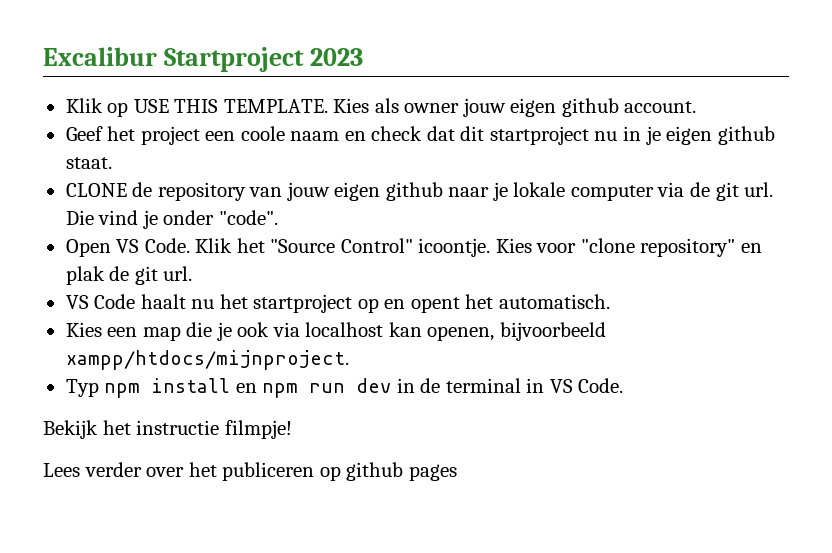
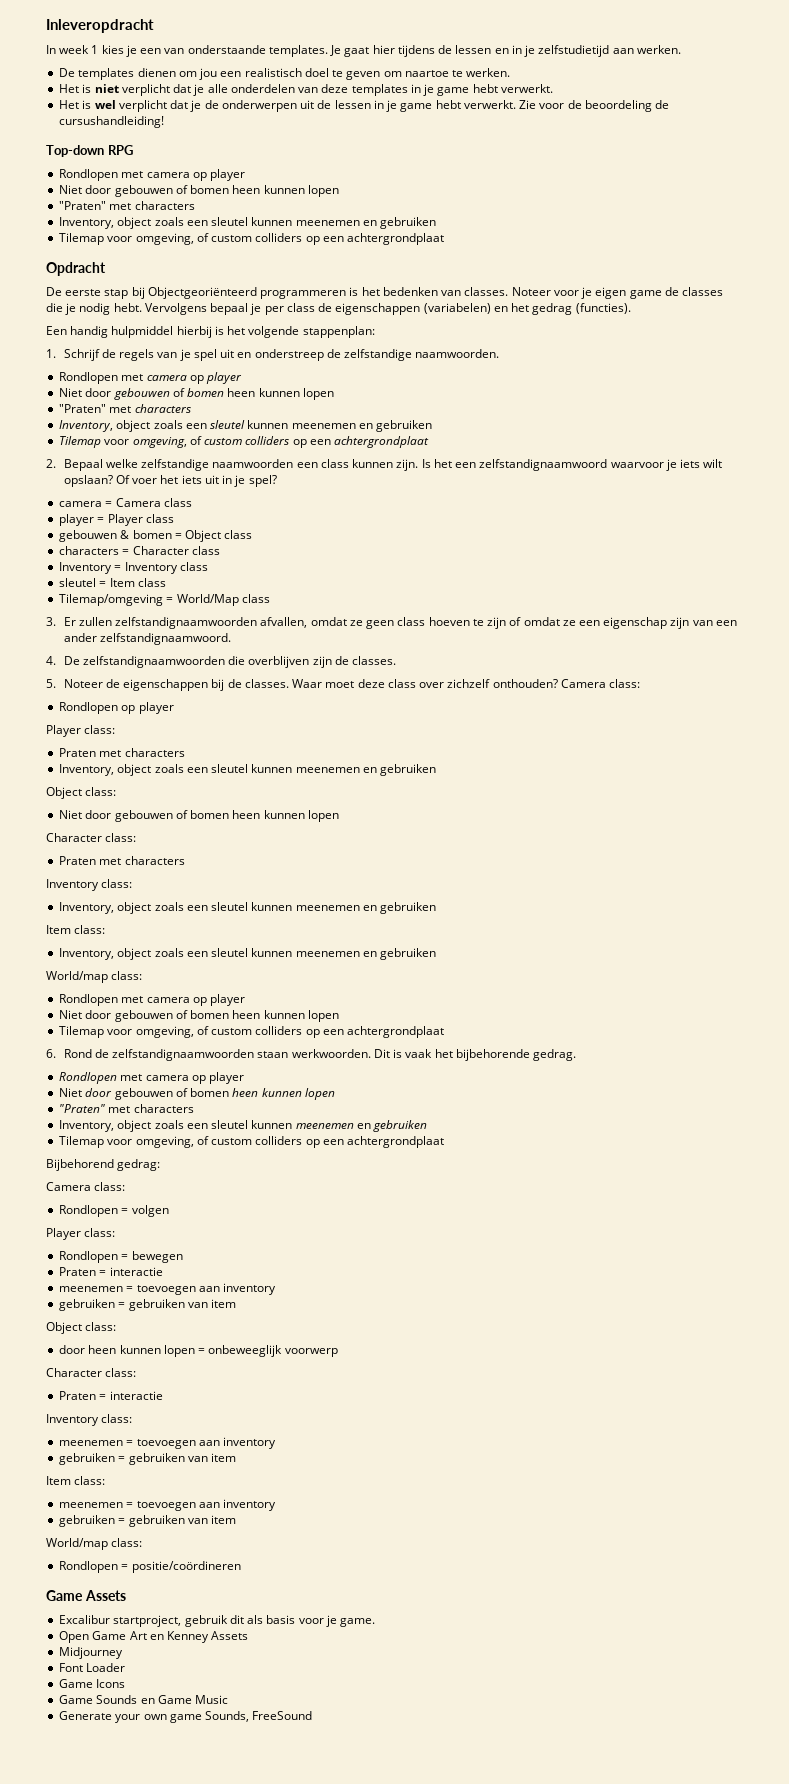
[43,47,364,72] [65,98,697,117] [65,126,775,145] [65,157,112,169] [65,182,774,201] [65,210,278,229] [65,238,762,257] [65,266,193,285] [65,294,610,313] [65,322,606,341] [65,350,349,370] [65,378,624,398] [43,420,292,439] [43,462,457,481] Excalibur Startproject 2023 // Klik op USE THIS TEMPLATE. Kies als owner jouw eigen github account. // Geef het project een coole naam en check dat dit startproject nu in je eigen github staat. // CLONE de repository van jouw eigen github naar je lokale computer via de git url. Die vind je onder "code". // Open VS Code. Klik het "Source Control" icoontje. Kies voor "clone repository" en plak de git url. // VS Code haalt nu het startproject op en opent het automatisch. // Kies een map die je ook via localhost kan openen, bijvoorbeeld xampp/htdocs/mijnproject. // Typ npm install en npm run dev in de terminal in VS Code. // Bekijk het instructie filmpje! // Lees verder over het publiceren op github pages -> [46,19,154,33] [46,45,681,57] [59,68,511,80] [59,84,553,96] [59,100,670,112] [59,116,165,128] [46,145,133,157] [59,169,246,181] [59,185,339,197] [59,201,195,210] [59,217,437,229] [59,233,445,245] [46,262,106,276] [46,287,724,299] [46,303,631,315] [46,326,375,338] [46,349,500,361] [59,372,243,384] [59,388,334,400] [59,404,191,413] [59,420,433,432] [59,436,430,448] [46,459,723,471] [63,475,277,487] [59,498,192,507] [59,514,174,526] [59,530,253,542] [59,546,220,555] [59,562,208,574] [59,578,166,587] [59,594,270,606] [46,617,737,629] [63,633,231,645] [46,656,397,668] [46,679,640,691] [59,702,174,714] [46,725,116,737] [59,748,185,757] [59,764,437,776] [46,787,117,799] [59,810,339,822] [46,833,137,842] [59,856,185,865] [46,879,133,891] [59,902,437,914] [46,925,106,934] [59,948,437,960] [46,971,143,983] [59,994,246,1006] [59,1010,339,1022] [59,1026,445,1038] [46,1049,577,1061] [59,1072,245,1084] [59,1088,335,1100] [59,1104,194,1113] [59,1120,428,1132] [59,1136,445,1148] [46,1159,161,1171] [46,1182,126,1191] [59,1205,169,1217] [46,1228,116,1240] [59,1251,183,1263] [59,1267,163,1276] [59,1283,277,1295] [59,1299,237,1311] [46,1322,117,1334] [59,1345,338,1357] [46,1368,137,1377] [59,1391,163,1400] [46,1414,133,1426] [59,1437,277,1449] [59,1453,237,1465] [46,1476,106,1485] [59,1499,277,1511] [59,1515,237,1527] [46,1538,143,1550] [59,1561,241,1573] [46,1590,126,1601] [59,1615,376,1627] [59,1631,249,1643] [59,1647,124,1659] [59,1663,126,1672] [59,1679,126,1688] [59,1695,229,1704] [59,1711,313,1723] Inleveropdracht // In week 1 kies je een van onderstaande templates. Je gaat hier tijdens de lessen en in je zelfstudietijd aan werken. // De templates dienen om jou een realistisch doel te geven om naartoe te werken. // Het is niet verplicht dat je alle onderdelen van deze templates in je game hebt verwerkt. // Het is wel verplicht dat je de onderwerpen uit de lessen in je game hebt verwerkt. Zie voor de beoordeling de cursushandleiding! // Top-down RPG // Rondlopen met camera op player // Niet door gebouwen of bomen heen kunnen lopen // "Praten" met characters // Inventory, object zoals een sleutel kunnen meenemen en gebruiken // Tilemap voor omgeving, of custom colliders op een achtergrondplaat // Opdracht // De eerste stap bij Objectgeoriënteerd programmeren is het bedenken van classes. Noteer voor je eigen game de classes die je nodig hebt. Vervolgens bepaal je per class de eigenschappen (variabelen) en het gedrag (functies). // Een handig hulpmiddel hierbij is het volgende stappenplan: // 1. Schrijf de regels van je spel uit en onderstreep de zelfstandige naamwoorden. // Rondlopen met camera op player // Niet door gebouwen of bomen heen kunnen lopen // "Praten" met characters // Inventory, object zoals een sleutel kunnen meenemen en gebruiken // Tilemap voor omgeving, of custom colliders op een achtergrondplaat // 2. Bepaal welke zelfstandige naamwoorden een class kunnen zijn. Is het een zelfstandignaamwoord waarvoor je iets wilt opslaan? Of voer het iets uit in je spel? // camera = Camera class // player = Player class // gebouwen & bomen = Object class // characters = Character class // Inventory = Inventory class // sleutel = Item class // Tilemap/omgeving = World/Map class // 3. Er zullen zelfstandignaamwoorden afvallen, omdat ze geen class hoeven te zijn of omdat ze een eigenschap zijn van een ander zelfstandignaamwoord. // 4. De zelfstandignaamwoorden die overblijven zijn de classes. // 5. Noteer de eigenschappen bij de classes. Waar moet deze class over zichzelf onthouden? Camera class: // Rondlopen op player // Player class: // Praten met characters // Inventory, object zoals een sleutel kunnen meenemen en gebruiken // Object class: // Niet door gebouwen of bomen heen kunnen lopen // Character class: // Praten met characters // Inventory class: // Inventory, object zoals een sleutel kunnen meenemen en gebruiken // Item class: // Inventory, object zoals een sleutel kunnen meenemen en gebruiken // World/map class: // Rondlopen met camera op player // Niet door gebouwen of bomen heen kunnen lopen // Tilemap voor omgeving, of custom colliders op een achtergrondplaat // 6. Rond de zelfstandignaamwoorden staan werkwoorden. Dit is vaak het bijbehorende gedrag. // Rondlopen met camera op player // Niet door gebouwen of bomen heen kunnen lopen // "Praten" met characters // Inventory, object zoals een sleutel kunnen meenemen en gebruiken // Tilemap voor omgeving, of custom colliders op een achtergrondplaat // Bijbehorend gedrag: // Camera class: // Rondlopen = volgen // Player class: // Rondlopen = bewegen // Praten = interactie // meenemen = toevoegen aan inventory // gebruiken = gebruiken van item // Object class: // door heen kunnen lopen = onbeweeglijk voorwerp // Character class: // Praten = interactie // Inventory class: // meenemen = toevoegen aan inventory // gebruiken = gebruiken van item // Item class: // meenemen = toevoegen aan inventory // gebruiken = gebruiken van item // World/map class: // Rondlopen = positie/coördineren // Game Assets // Excalibur startproject, gebruik dit als basis voor je game. // Open Game Art en Kenney Assets // Midjourney // Font Loader // Game Icons // Game Sounds en Game Music // Generate your own game Sounds, FreeSound

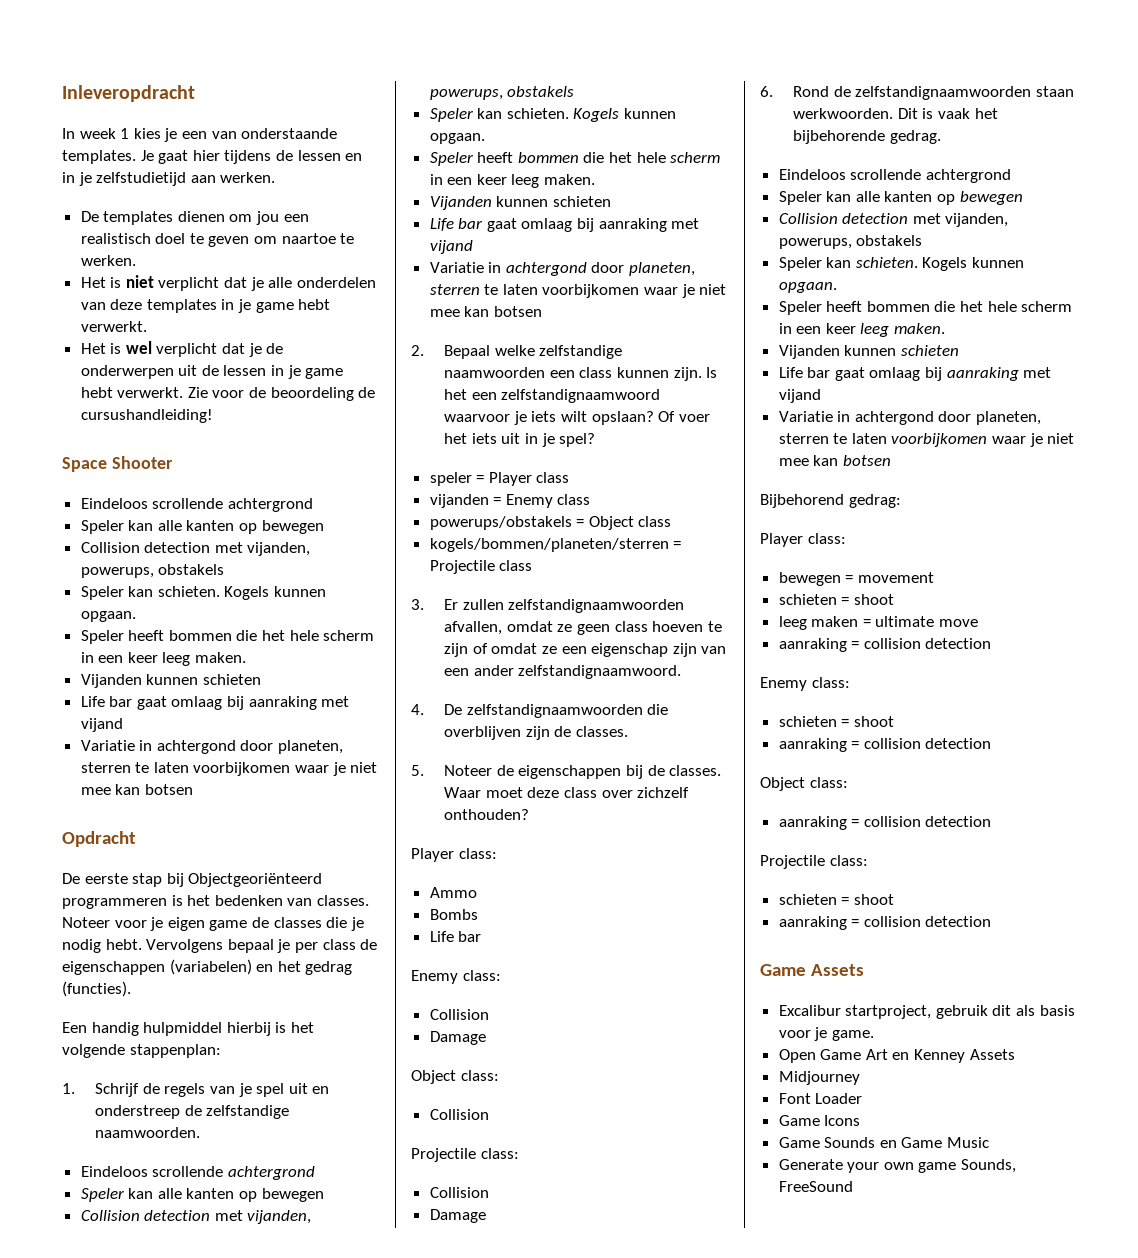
[46,145,133,157] [59,169,246,181] [59,185,339,197] [59,201,195,210] [59,217,437,229] [59,233,445,245] Top-down RPG // Rondlopen met camera op player // Niet door gebouwen of bomen heen kunnen lopen // "Praten" met characters // Inventory, object zoals een sleutel kunnen meenemen en gebruiken // Tilemap voor omgeving, of custom colliders op een achtergrondplaat -> [62,456,173,472] [80,498,313,512] [80,520,324,534] [80,542,311,556] [80,564,225,578] [80,586,327,600] [80,611,136,622] [80,630,375,644] [80,652,247,666] [80,674,261,688] [80,696,350,710] [80,718,123,732] [80,740,344,754] [80,762,378,776] [80,784,193,795] Space Shooter // Eindeloos scrollende achtergrond // Speler kan alle kanten op bewegen // Collision detection met vijanden, powerups, obstakels // Speler kan schieten. Kogels kunnen opgaan. // Speler heeft bommen die het hele scherm in een keer leeg maken. // Vijanden kunnen schieten // Life bar gaat omlaag bij aanraking met vijand // Variatie in achtergond door planeten, sterren te laten voorbijkomen waar je niet mee kan botsen
[59,372,243,384] [59,388,334,400] [59,404,191,413] [59,420,433,432] [59,436,430,448] Rondlopen met camera op player // Niet door gebouwen of bomen heen kunnen lopen // "Praten" met characters // Inventory, object zoals een sleutel kunnen meenemen en gebruiken // Tilemap voor omgeving, of custom colliders op een achtergrondplaat -> [80,1166,315,1180] [80,1188,324,1202] [80,1210,312,1224] [429,86,575,100] [429,108,677,122] [429,133,485,144] [429,152,721,166] [429,174,596,188] [429,196,611,210] [429,218,700,232] [429,240,473,254] [429,262,696,276] [429,284,727,298] [429,306,542,317] Eindeloos scrollende achtergrond // Speler kan alle kanten op bewegen // Collision detection met vijanden, powerups, obstakels // Speler kan schieten. Kogels kunnen opgaan. // Speler heeft bommen die het hele scherm in een keer leeg maken. // Vijanden kunnen schieten // Life bar gaat omlaag bij aanraking met vijand // Variatie in achtergond door planeten, sterren te laten voorbijkomen waar je niet mee kan botsen
[59,498,192,507] [59,514,174,526] [59,530,253,542] [59,546,220,555] [59,562,208,574] [59,578,166,587] [59,594,239,606] camera = Camera class // player = Player class // gebouwen & bomen = Object class // characters = Character class // Inventory = Inventory class // sleutel = Item class // Tilemap/omgeving = World/Map -> [429,472,570,486] [429,494,591,508] [429,516,672,530] [429,538,682,552] [429,560,495,574] speler = Player class // vijanden = Enemy class // powerups/obstakels = Object class // kogels/bommen/planeten/sterren = Projectile
[560,679,640,688] [59,702,174,714] [46,725,116,737] [59,748,185,757] [59,764,437,776] [46,787,117,799] [59,810,339,822] [46,833,137,842] [59,856,185,865] [46,879,133,891] [59,902,437,914] [46,925,106,934] [59,948,437,960] [46,971,143,983] [59,994,246,1006] [59,1010,339,1022] [59,1026,445,1038] Camera class: // Rondlopen op player // Player class: // Praten met characters // Inventory, object zoals een sleutel kunnen meenemen en gebruiken // Object class: // Niet door gebouwen of bomen heen kunnen lopen // Character class: // Praten met characters // Inventory class: // Inventory, object zoals een sleutel kunnen meenemen en gebruiken // Item class: // Inventory, object zoals een sleutel kunnen meenemen en gebruiken // World/map class: // Rondlopen met camera op player // Niet door gebouwen of bomen heen kunnen lopen // Tilemap voor omgeving, of custom colliders op een achtergrondplaat -> [411,848,497,862] [429,887,477,898] [429,909,478,920] [429,931,482,942] [411,970,501,984] [429,1009,489,1020] [429,1031,486,1045] [411,1070,499,1084] [429,1109,489,1120] [411,1148,519,1162] [429,1187,489,1198] [429,1209,486,1223] // Player class: // Ammo // Bombs // Life bar // Enemy class: // Collision // Damage // Object class: // Collision // Projectile class: // Collision // Damage
[59,1072,245,1084] [59,1088,335,1100] [59,1104,194,1113] [59,1120,428,1132] [59,1136,445,1148] [46,1159,161,1171] [46,1182,126,1191] [59,1205,169,1217] [46,1228,116,1240] [59,1251,183,1263] [59,1267,163,1276] [59,1283,277,1295] [59,1299,237,1311] [46,1322,117,1334] [59,1345,338,1357] [46,1368,137,1377] [59,1391,163,1400] [46,1414,133,1426] [59,1437,277,1449] [59,1453,237,1465] [46,1476,106,1485] [59,1499,277,1511] [59,1515,237,1527] [46,1538,143,1550] [59,1561,241,1573] Rondlopen met camera op player // Niet door gebouwen of bomen heen kunnen lopen // "Praten" met characters // Inventory, object zoals een sleutel kunnen meenemen en gebruiken // Tilemap voor omgeving, of custom colliders op een achtergrondplaat // Bijbehorend gedrag: // Camera class: // Rondlopen = volgen // Player class: // Rondlopen = bewegen // Praten = interactie // meenemen = toevoegen aan inventory // gebruiken = gebruiken van item // Object class: // door heen kunnen lopen = onbeweeglijk voorwerp // Character class: // Praten = interactie // Inventory class: // meenemen = toevoegen aan inventory // gebruiken = gebruiken van item // Item class: // meenemen = toevoegen aan inventory // gebruiken = gebruiken van item // World/map class: // Rondlopen = positie/coördineren -> [778,169,1011,183] [778,191,1023,205] [778,213,1009,227] [778,235,923,249] [778,257,1025,271] [778,282,837,293] [778,301,1073,315] [778,323,946,337] [778,345,959,359] [778,367,1052,381] [778,389,821,403] [778,411,1042,425] [778,433,1075,447] [778,455,891,466] [760,494,901,508] [760,533,846,547] [778,572,934,586] [778,594,894,605] [778,616,979,630] [778,638,992,652] [760,677,850,691] [778,716,894,727] [778,738,992,752] [760,777,848,791] [778,816,992,830] [760,855,868,869] [778,894,894,905] [778,916,992,930] Eindeloos scrollende achtergrond // Speler kan alle kanten op bewegen // Collision detection met vijanden, powerups, obstakels // Speler kan schieten. Kogels kunnen opgaan. // Speler heeft bommen die het hele scherm in een keer leeg maken. // Vijanden kunnen schieten // Life bar gaat omlaag bij aanraking met vijand // Variatie in achtergond door planeten, sterren te laten voorbijkomen waar je niet mee kan botsen // Bijbehorend gedrag: // Player class: // bewegen = movement // schieten = shoot // leeg maken = ultimate move // aanraking = collision detection // Enemy class: // schieten = shoot // aanraking = collision detection // Object class: // aanraking = collision detection // Projectile class: // schieten = shoot // aanraking = collision detection

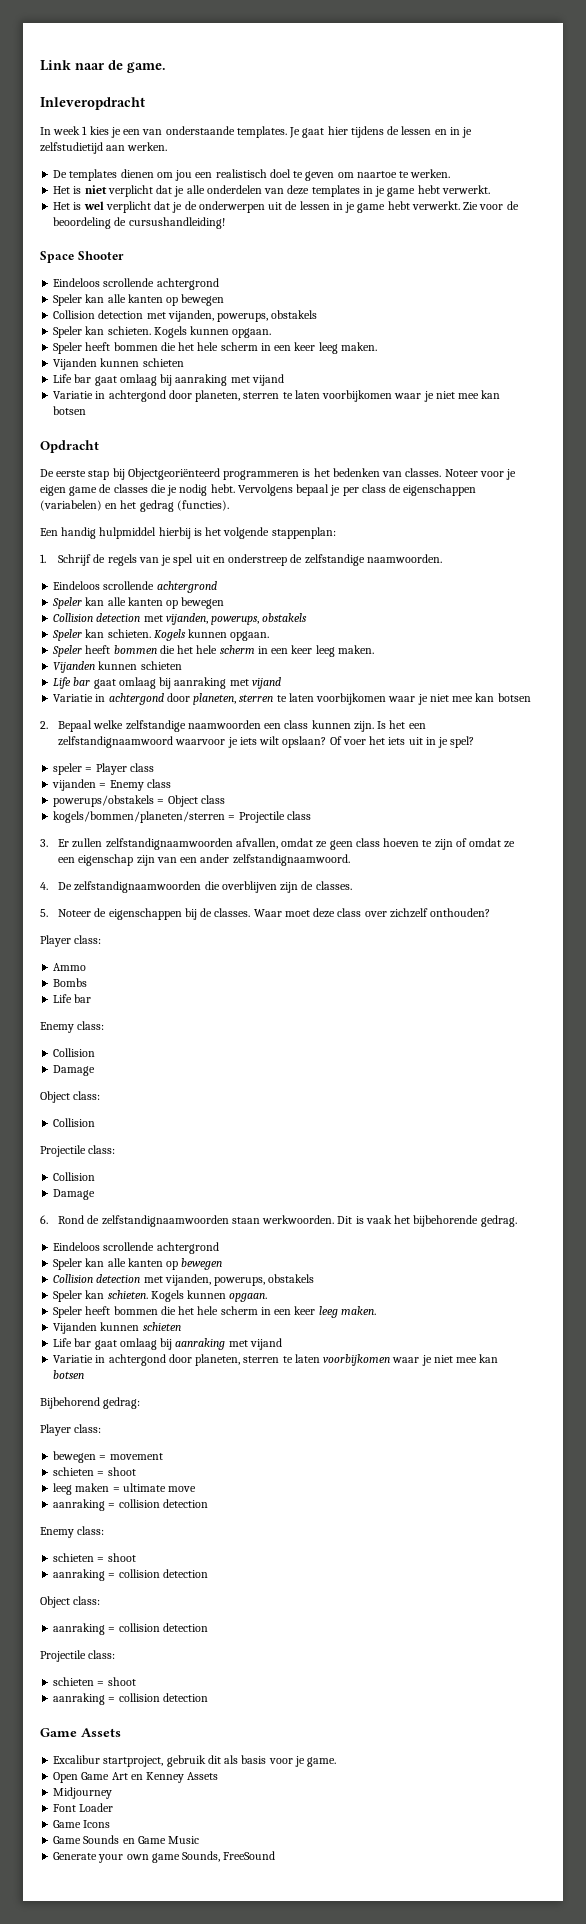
(62, 93) none -> [40,60,166,73] Link naar de game. //

